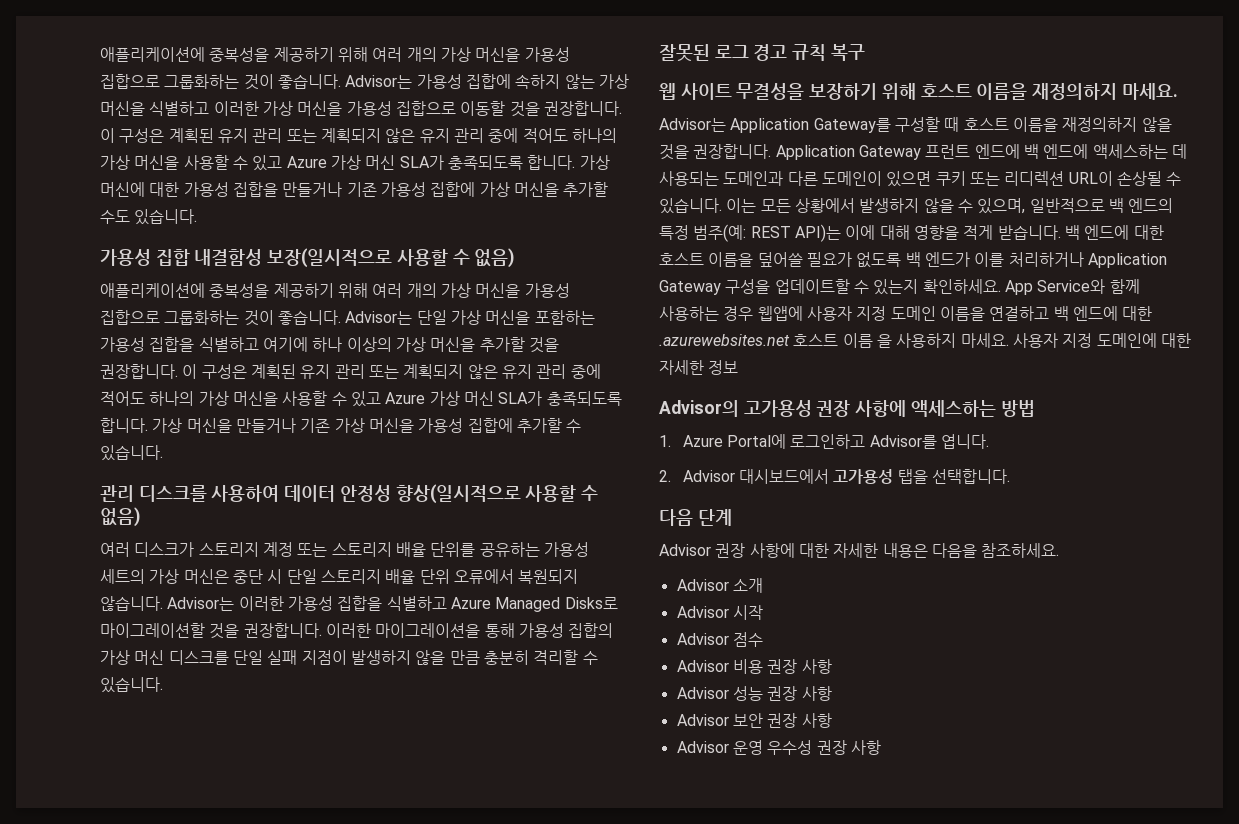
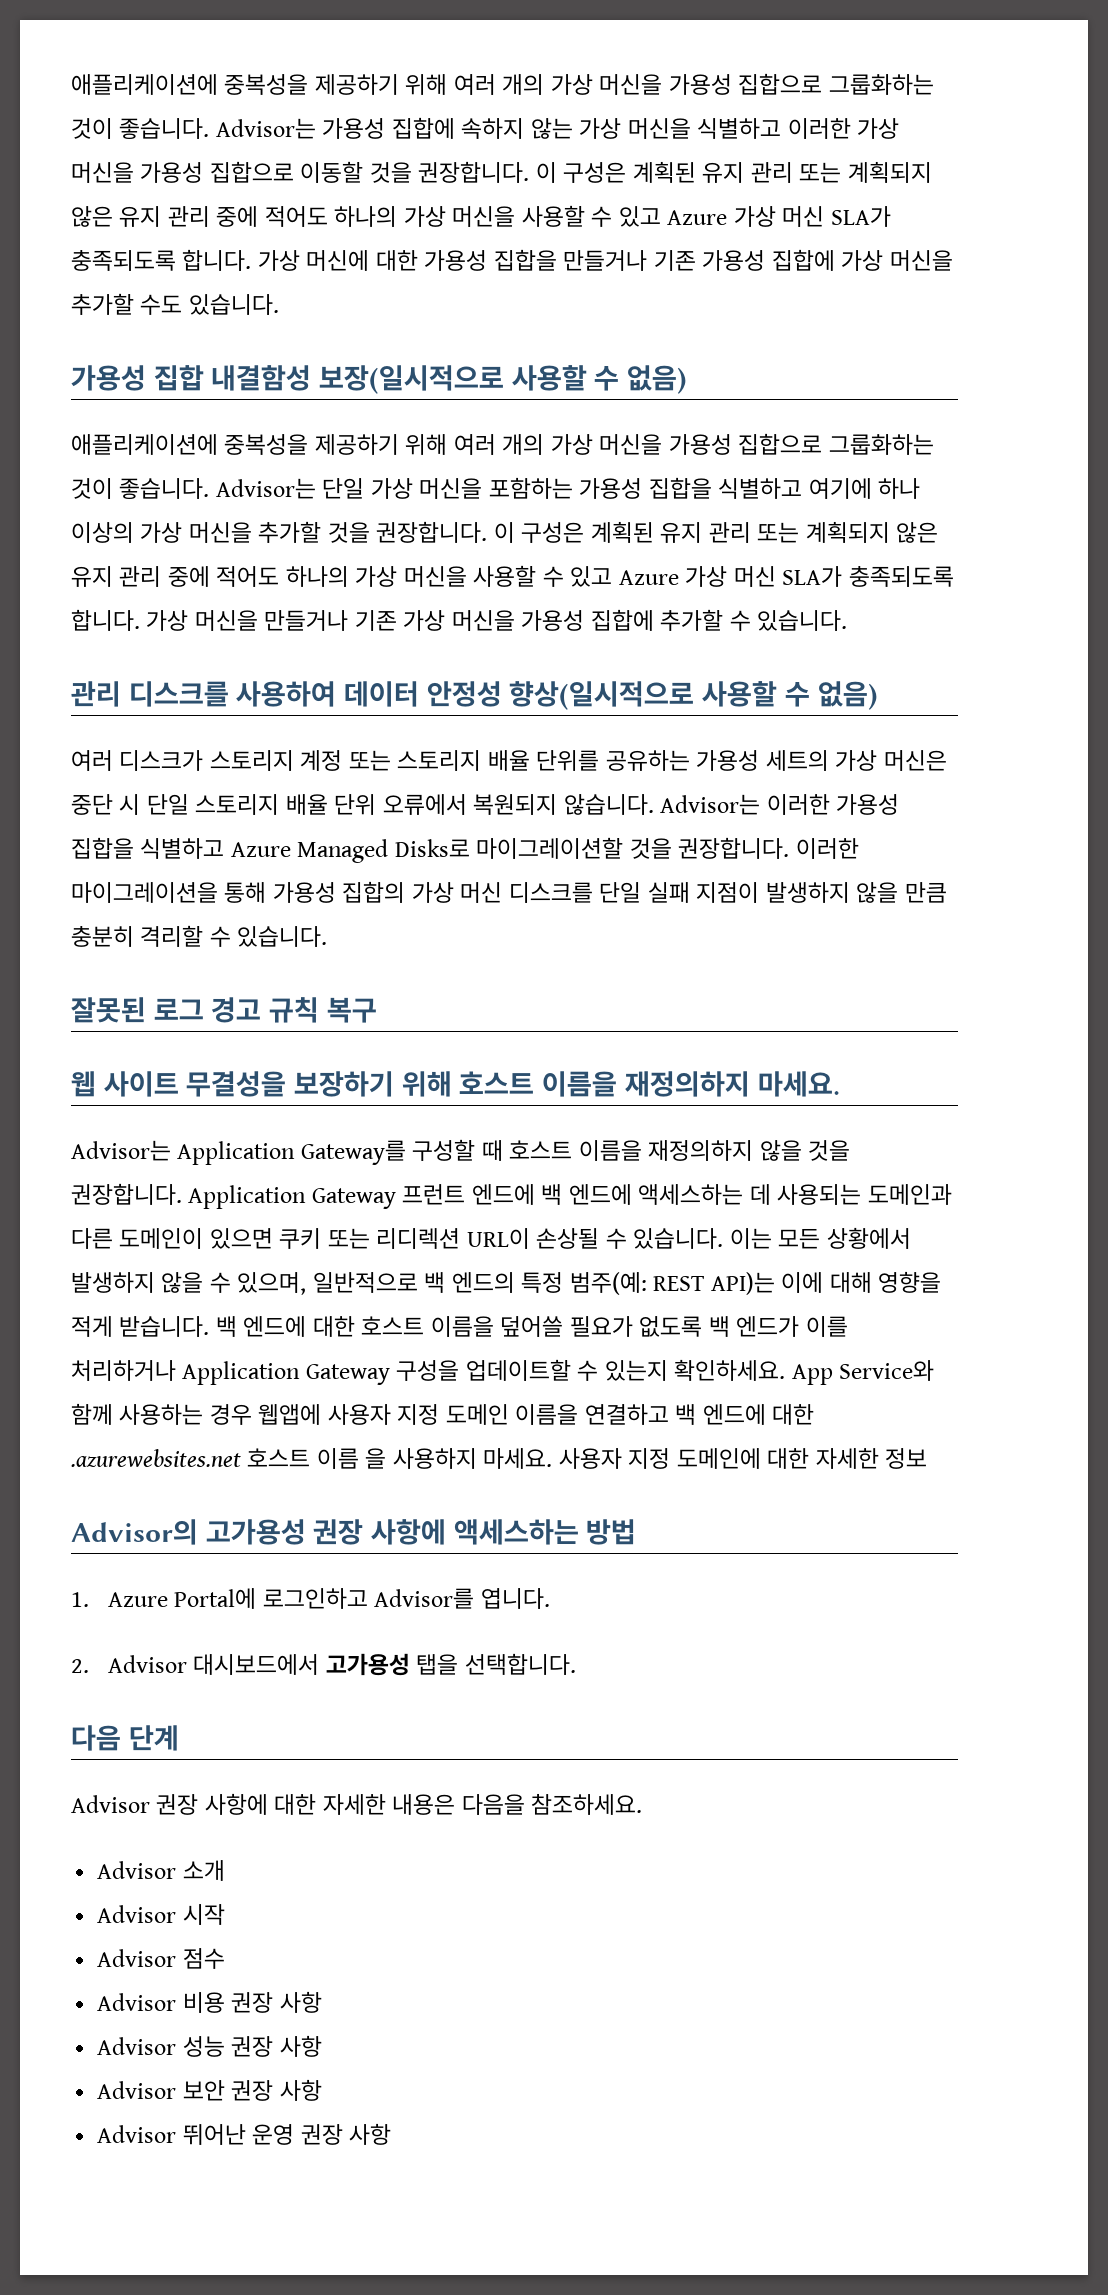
[732,740,813,755] 운영 우수성 -> [182,2124,295,2145] 뛰어난 운영

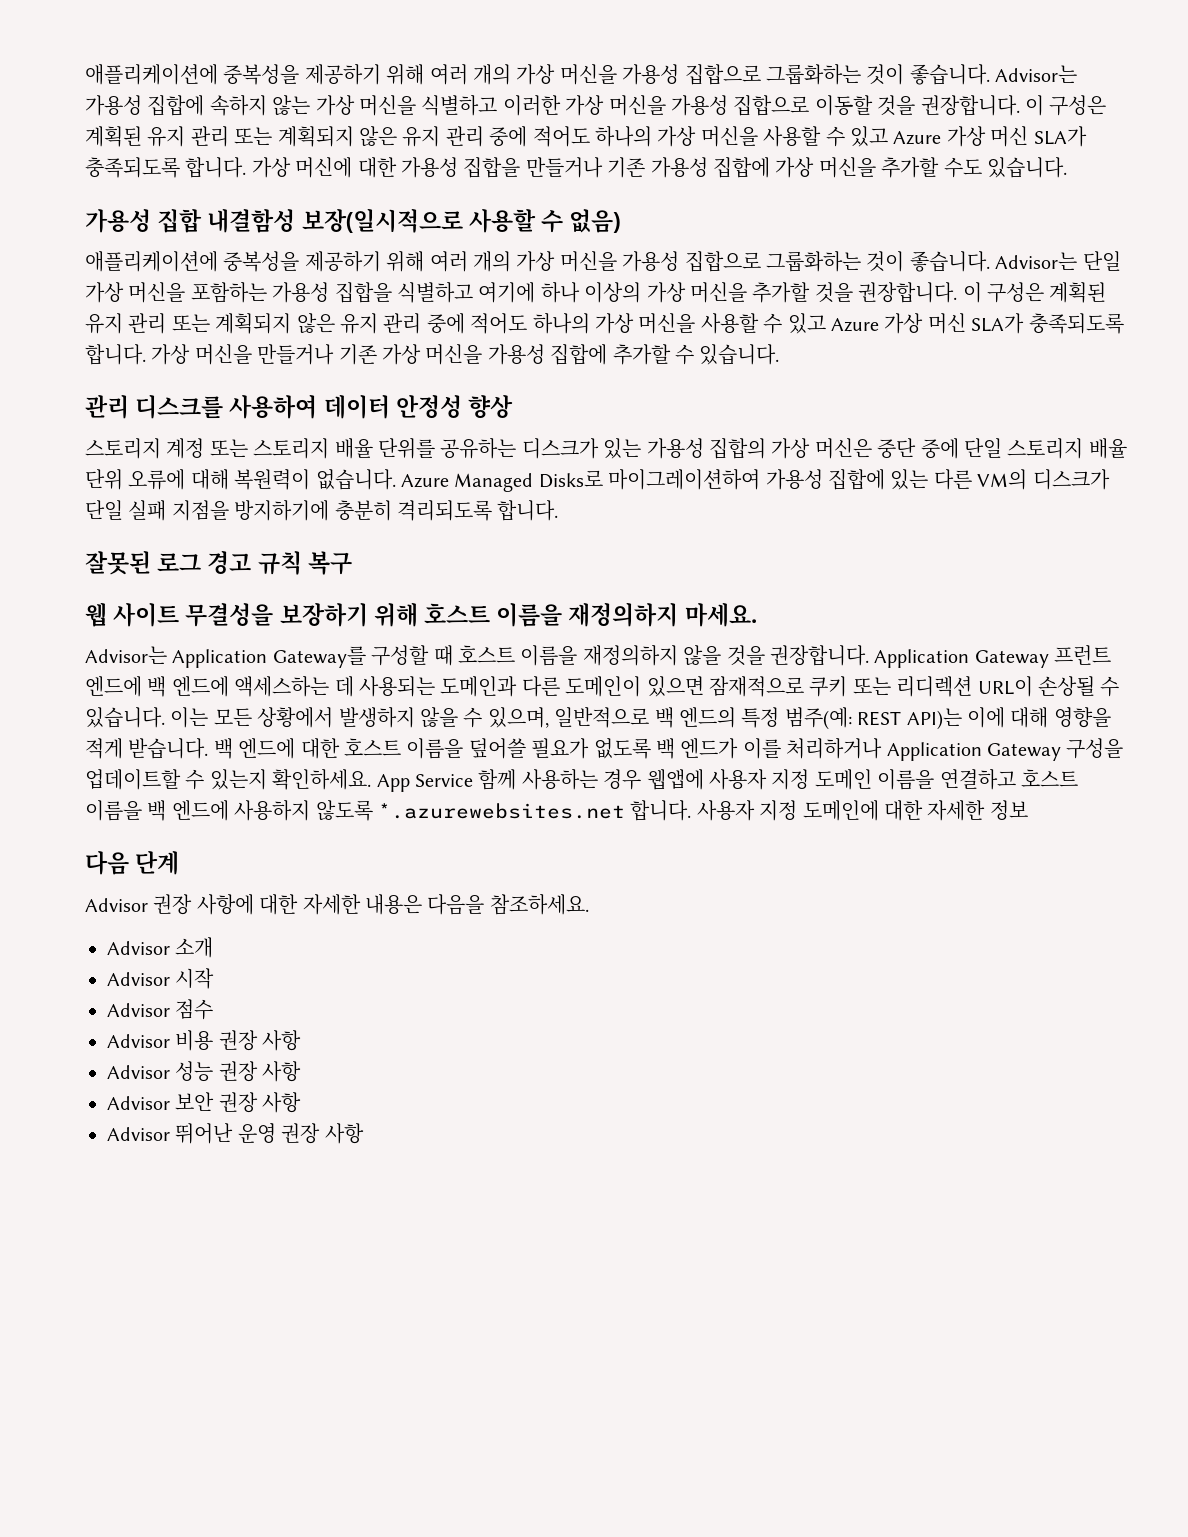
[509,681,878,710] [71,750,204,771] 향상(일시적으로 사용할 수 없음) // 여러 디스크가 -> [468,395,514,419] 향상 //
[696,750,829,771] 가용성 세트의 -> [521,438,766,459] 디스크가 있는 가용성 집합의
[119,794,141,815] 시 -> [920,438,959,459] 중에
[382,794,900,815] [71,837,859,863] [71,881,947,903] [71,925,328,947] 오류에서 복원되지 않습니다. Advisor는 이러한 가용성 집합을 식별하고 Azure Managed Disks로 마이그레이션할 것을 권장합니다. 이러한 마이그레이션을 통해 가용성 집합의 가상 머신 디스크를 단일 실패 지점이 발생하지 않을 만큼 충분히 격리할 수 있습니다. -> [128,469,1110,492] [85,500,559,521] 오류에 대해 복원력이 없습니다. Azure Managed Disks로 마이그레이션하여 가용성 집합에 있는 다른 VM의 디스크가 단일 실패 지점을 방지하기에 충분히 격리되도록 합니다.
(273, 1238) none -> [708,676,804,697] 잠재적으로
[839,1360,935,1381] Service와 -> [415,774,473,787] Service
[675,1404,815,1425] [71,1448,553,1469] 백 엔드에 대한 .azurewebsites.net 호스트 이름 을 사용하지 마세요. -> [1020,769,1078,787] [85,800,692,821] 호스트 이름을 백 엔드에 사용하지 않도록 *.azurewebsites.net 합니다.
[71,1519,637,1545] [71,1588,550,1609] [71,1653,576,1676] // Advisor의 고가용성 권장 사항에 액세스하는 방법 // 1. Azure Portal에 로그인하고 Advisor를 엽니다. // 2. Advisor 대시보드에서 고가용성 탭을 선택합니다. -> (1028, 810) none

